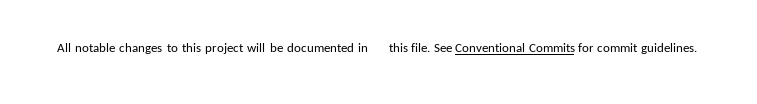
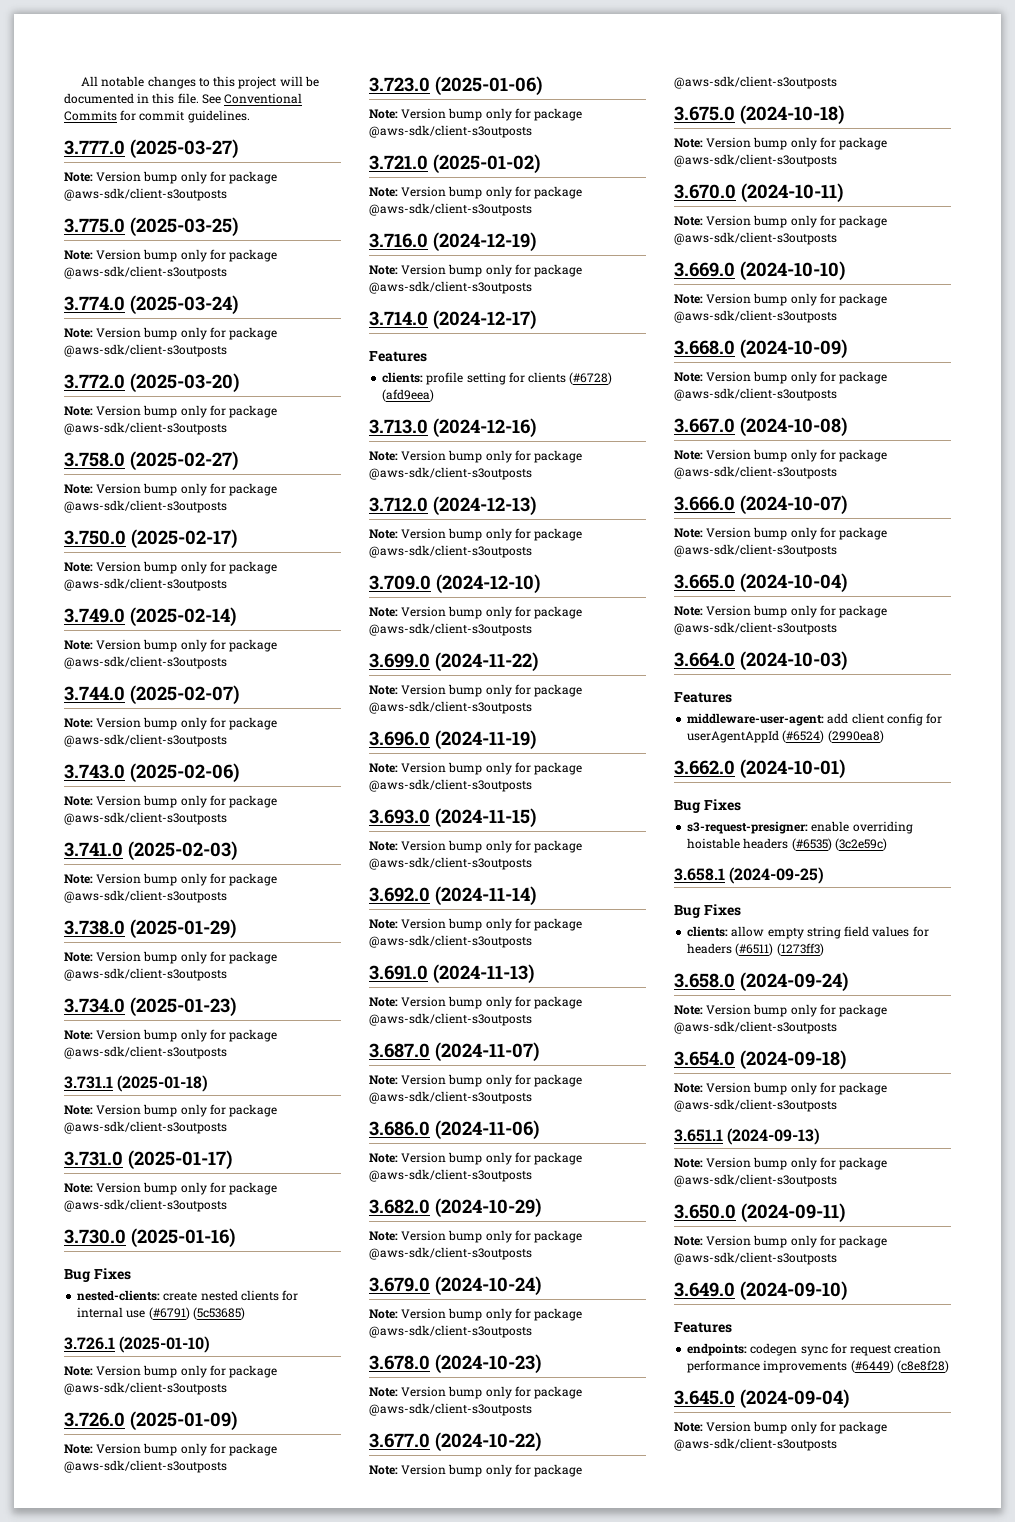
(697, 48) none -> [64,139,238,159] [64,171,278,184] [64,188,227,201] [64,217,238,237] [64,249,278,262] [64,266,227,279] [64,295,238,315] [64,327,278,340] [64,344,227,357] [64,373,239,393] [64,405,278,418] [64,422,227,435] [64,451,238,471] [64,483,278,496] [64,500,227,513] [64,529,237,549] [64,561,278,574] [64,578,227,591] [64,607,236,627] [64,639,278,652] [64,656,227,669] [64,685,239,705] [64,717,278,730] [64,734,227,747] [64,763,239,783] [64,795,278,808] [64,812,227,825] [64,841,237,861] [64,873,278,886] [64,890,227,903] [64,919,236,939] [64,951,278,964] [64,968,227,981] [64,997,236,1017] [64,1029,278,1042] [64,1046,227,1059] [64,1075,209,1092] [64,1104,278,1117] [64,1121,227,1134] [64,1150,232,1170] [64,1182,278,1195] [64,1199,227,1212] [64,1228,235,1248] [64,1268,131,1282] [77,1290,299,1301] [77,1307,245,1320] [64,1336,211,1353] [64,1365,278,1378] [64,1382,227,1395] [64,1411,237,1431] [64,1443,278,1456] [64,1460,227,1473] [369,76,542,96] [369,108,583,121] [369,125,532,138] [369,154,540,174] [369,186,583,199] [369,203,532,216] [369,232,536,252] [369,264,583,277] [369,281,532,294] [369,310,536,330] [369,351,427,362] [382,372,613,385] [382,389,435,402] [369,418,536,438] [369,450,583,463] [369,467,532,480] [369,496,536,516] [369,528,583,541] [369,545,532,558] [369,574,540,594] [369,606,583,619] [369,623,532,636] [369,652,538,672] [369,684,583,697] [369,701,532,714] [369,730,536,750] [369,762,583,775] [369,779,532,792] [369,808,536,828] [369,840,583,853] [369,857,532,870] [369,886,536,906] [369,918,583,931] [369,935,532,948] [369,964,534,984] [369,996,583,1009] [369,1013,532,1026] [369,1042,539,1062] [369,1074,583,1087] [369,1091,532,1104] [369,1120,539,1140] [369,1152,583,1165] [369,1169,532,1182] [369,1198,541,1218] [369,1230,583,1243] [369,1247,532,1260] [369,1276,541,1296] [369,1308,583,1321] [369,1325,532,1338] [369,1354,541,1374] [369,1386,583,1399] [369,1403,532,1416] [369,1432,541,1452] [369,1464,583,1477] [674,76,837,89] [674,105,844,125] [674,137,888,150] [674,154,837,167] [674,183,843,203] [674,215,888,228] [674,232,837,245] [674,261,845,281] [674,293,888,306] [674,310,837,323] [674,339,847,359] [674,371,888,384] [674,388,837,401] [674,417,847,437] [674,449,888,462] [674,466,837,479] [674,495,847,515] [674,527,888,540] [674,544,837,557] [674,573,847,593] [674,605,888,618] [674,622,837,635] [674,651,847,671] [674,692,732,703] [687,713,943,726] [687,730,884,743] [674,759,845,779] [674,799,741,813] [687,821,913,834] [687,838,887,851] [674,867,825,884] [674,904,741,918] [687,926,929,939] [687,943,824,956] [674,972,848,992] [674,1004,888,1017] [674,1021,837,1034] [674,1050,846,1070] [674,1082,888,1095] [674,1099,837,1112] [674,1128,821,1145] [674,1157,888,1170] [674,1174,837,1187] [674,1203,845,1223] [674,1235,888,1248] [674,1252,837,1265] [674,1281,847,1301] [674,1322,732,1333] [687,1343,942,1356] [687,1360,949,1373] [674,1389,849,1409] [674,1421,888,1434] [674,1438,837,1451] // 3.777.0 (2025-03-27) // Note: Version bump only for package @aws-sdk/client-s3outposts // 3.775.0 (2025-03-25) // Note: Version bump only for package @aws-sdk/client-s3outposts // 3.774.0 (2025-03-24) // Note: Version bump only for package @aws-sdk/client-s3outposts // 3.772.0 (2025-03-20) // Note: Version bump only for package @aws-sdk/client-s3outposts // 3.758.0 (2025-02-27) // Note: Version bump only for package @aws-sdk/client-s3outposts // 3.750.0 (2025-02-17) // Note: Version bump only for package @aws-sdk/client-s3outposts // 3.749.0 (2025-02-14) // Note: Version bump only for package @aws-sdk/client-s3outposts // 3.744.0 (2025-02-07) // Note: Version bump only for package @aws-sdk/client-s3outposts // 3.743.0 (2025-02-06) // Note: Version bump only for package @aws-sdk/client-s3outposts // 3.741.0 (2025-02-03) // Note: Version bump only for package @aws-sdk/client-s3outposts // 3.738.0 (2025-01-29) // Note: Version bump only for package @aws-sdk/client-s3outposts // 3.734.0 (2025-01-23) // Note: Version bump only for package @aws-sdk/client-s3outposts // 3.731.1 (2025-01-18) // Note: Version bump only for package @aws-sdk/client-s3outposts // 3.731.0 (2025-01-17) // Note: Version bump only for package @aws-sdk/client-s3outposts // 3.730.0 (2025-01-16) // Bug Fixes // nested-clients: create nested clients for internal use (#6791) (5c53685) // 3.726.1 (2025-01-10) // Note: Version bump only for package @aws-sdk/client-s3outposts // 3.726.0 (2025-01-09) // Note: Version bump only for package @aws-sdk/client-s3outposts // 3.723.0 (2025-01-06) // Note: Version bump only for package @aws-sdk/client-s3outposts // 3.721.0 (2025-01-02) // Note: Version bump only for package @aws-sdk/client-s3outposts // 3.716.0 (2024-12-19) // Note: Version bump only for package @aws-sdk/client-s3outposts // 3.714.0 (2024-12-17) // Features // clients: profile setting for clients (#6728) (afd9eea) // 3.713.0 (2024-12-16) // Note: Version bump only for package @aws-sdk/client-s3outposts // 3.712.0 (2024-12-13) // Note: Version bump only for package @aws-sdk/client-s3outposts // 3.709.0 (2024-12-10) // Note: Version bump only for package @aws-sdk/client-s3outposts // 3.699.0 (2024-11-22) // Note: Version bump only for package @aws-sdk/client-s3outposts // 3.696.0 (2024-11-19) // Note: Version bump only for package @aws-sdk/client-s3outposts // 3.693.0 (2024-11-15) // Note: Version bump only for package @aws-sdk/client-s3outposts // 3.692.0 (2024-11-14) // Note: Version bump only for package @aws-sdk/client-s3outposts // 3.691.0 (2024-11-13) // Note: Version bump only for package @aws-sdk/client-s3outposts // 3.687.0 (2024-11-07) // Note: Version bump only for package @aws-sdk/client-s3outposts // 3.686.0 (2024-11-06) // Note: Version bump only for package @aws-sdk/client-s3outposts // 3.682.0 (2024-10-29) // Note: Version bump only for package @aws-sdk/client-s3outposts // 3.679.0 (2024-10-24) // Note: Version bump only for package @aws-sdk/client-s3outposts // 3.678.0 (2024-10-23) // Note: Version bump only for package @aws-sdk/client-s3outposts // 3.677.0 (2024-10-22) // Note: Version bump only for package @aws-sdk/client-s3outposts // 3.675.0 (2024-10-18) // Note: Version bump only for package @aws-sdk/client-s3outposts // 3.670.0 (2024-10-11) // Note: Version bump only for package @aws-sdk/client-s3outposts // 3.669.0 (2024-10-10) // Note: Version bump only for package @aws-sdk/client-s3outposts // 3.668.0 (2024-10-09) // Note: Version bump only for package @aws-sdk/client-s3outposts // 3.667.0 (2024-10-08) // Note: Version bump only for package @aws-sdk/client-s3outposts // 3.666.0 (2024-10-07) // Note: Version bump only for package @aws-sdk/client-s3outposts // 3.665.0 (2024-10-04) // Note: Version bump only for package @aws-sdk/client-s3outposts // 3.664.0 (2024-10-03) // Features // middleware-user-agent: add client config for userAgentAppId (#6524) (2990ea8) // 3.662.0 (2024-10-01) // Bug Fixes // s3-request-presigner: enable overriding hoistable headers (#6535) (3c2e59c) // 3.658.1 (2024-09-25) // Bug Fixes // clients: allow empty string field values for headers (#6511) (1273ff3) // 3.658.0 (2024-09-24) // Note: Version bump only for package @aws-sdk/client-s3outposts // 3.654.0 (2024-09-18) // Note: Version bump only for package @aws-sdk/client-s3outposts // 3.651.1 (2024-09-13) // Note: Version bump only for package @aws-sdk/client-s3outposts // 3.650.0 (2024-09-11) // Note: Version bump only for package @aws-sdk/client-s3outposts // 3.649.0 (2024-09-10) // Features // endpoints: codegen sync for request creation performance improvements (#6449) (c8e8f28) // 3.645.0 (2024-09-04) // Note: Version bump only for package @aws-sdk/client-s3outposts

